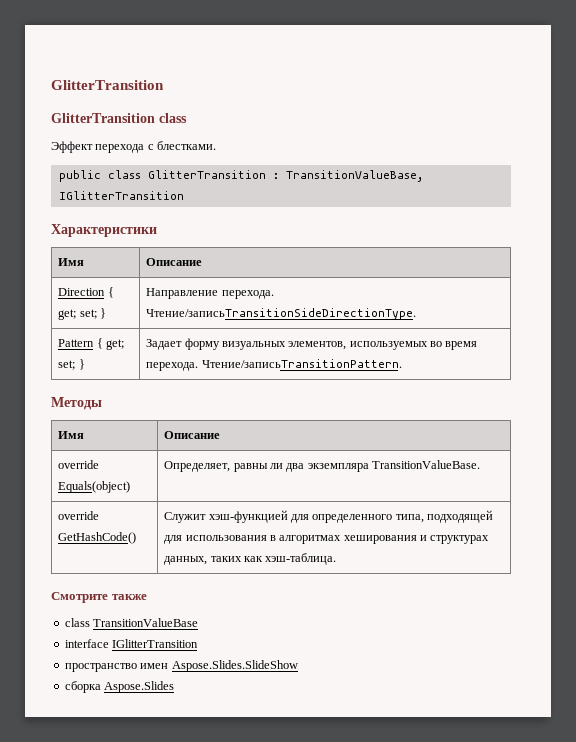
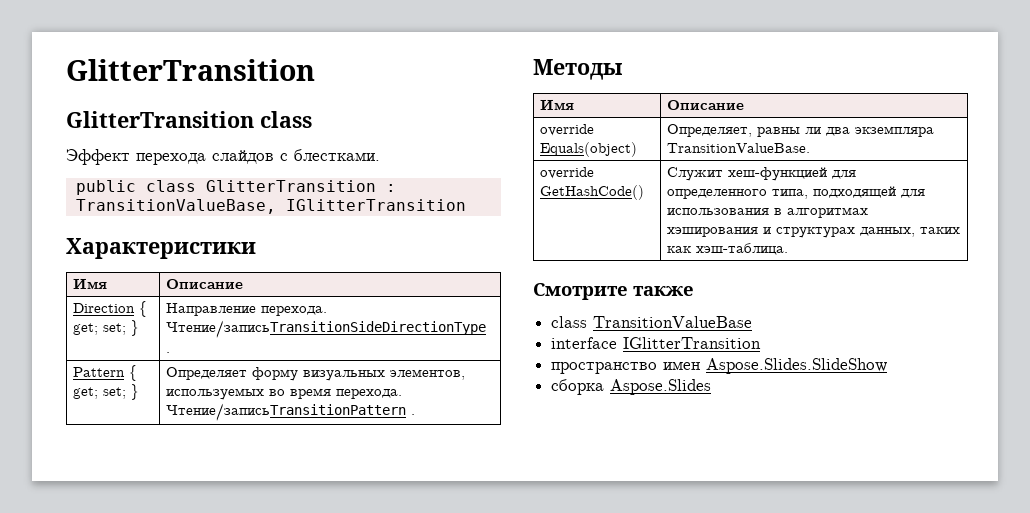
(145, 148) none -> [212,150,274,164] слайдов
[146,308,417,320] Чтение/записьTransitionSideDirectionType. -> [166,320,487,338] [166,352,171,353] Чтение/записьTransitionSideDirectionType .
[146,339,183,350] Задает -> [166,367,248,380] Определяет
[201,359,402,368] Чтение/записьTransitionPattern. -> [166,403,416,421] Чтение/записьTransitionPattern .
[208,510,288,523] хэш-функцией -> [728,167,828,181] хеш-функцией
[343,535,417,544] хеширования -> [667,227,759,237] хэширования

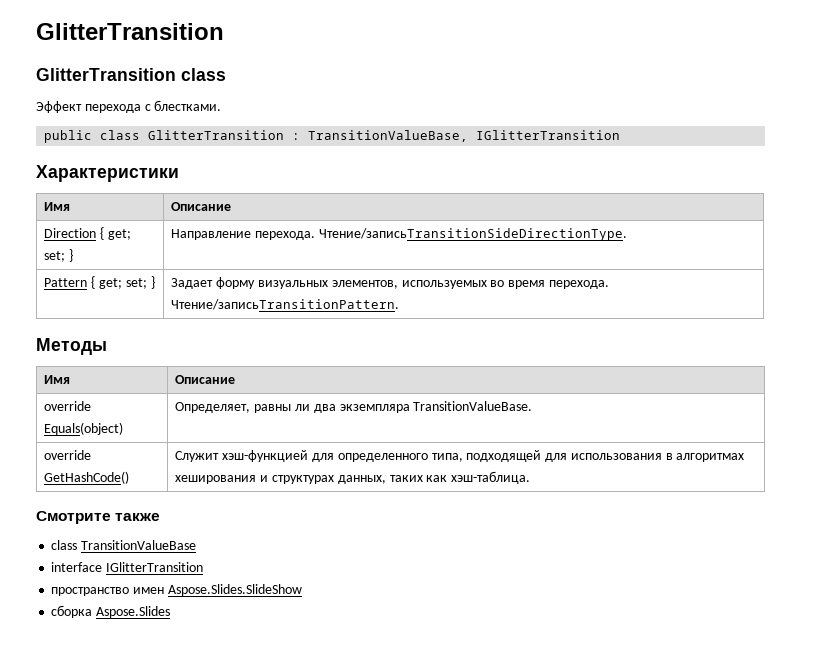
[212,150,274,164] слайдов -> (141, 108) none
[166,320,487,338] [166,352,171,353] Чтение/записьTransitionSideDirectionType . -> [318,228,627,241] Чтение/записьTransitionSideDirectionType.
[166,367,248,380] Определяет -> [171,278,214,289] Задает
[166,403,416,421] Чтение/записьTransitionPattern . -> [171,299,400,310] Чтение/записьTransitionPattern.
[728,167,828,181] хеш-функцией -> [222,450,309,462] хэш-функцией
[667,227,759,237] хэширования -> [175,475,257,484] хеширования

